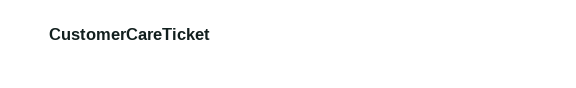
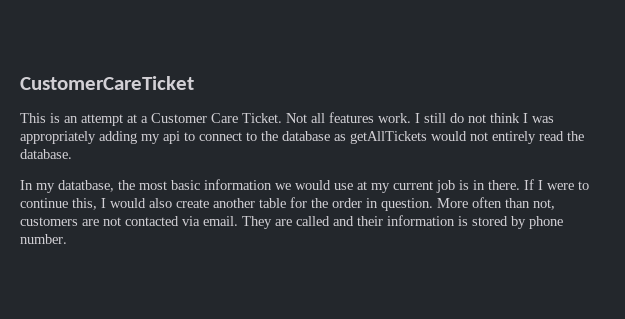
(210, 34) none -> [20,112,554,126] [20,131,584,144] [20,149,72,159] [20,179,589,193] [20,197,555,211] [20,215,563,229] [20,234,67,244] // This is an attempt at a Customer Care Ticket. Not all features work. I still do not think I was appropriately adding my api to connect to the database as getAllTickets would not entirely read the database. // In my datatbase, the most basic information we would use at my current job is in there. If I were to continue this, I would also create another table for the order in question. More often than not, customers are not contacted via email. They are called and their information is stored by phone number.

